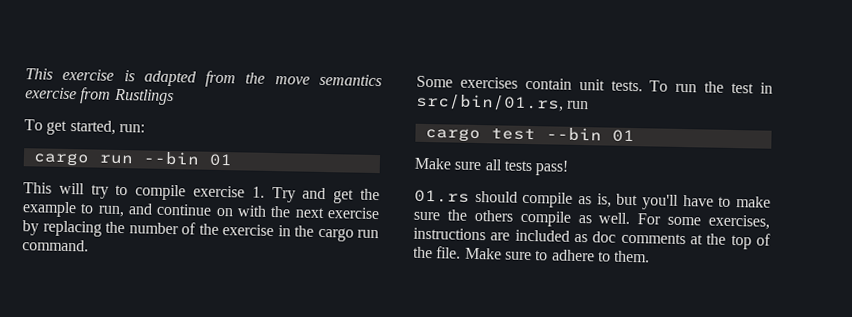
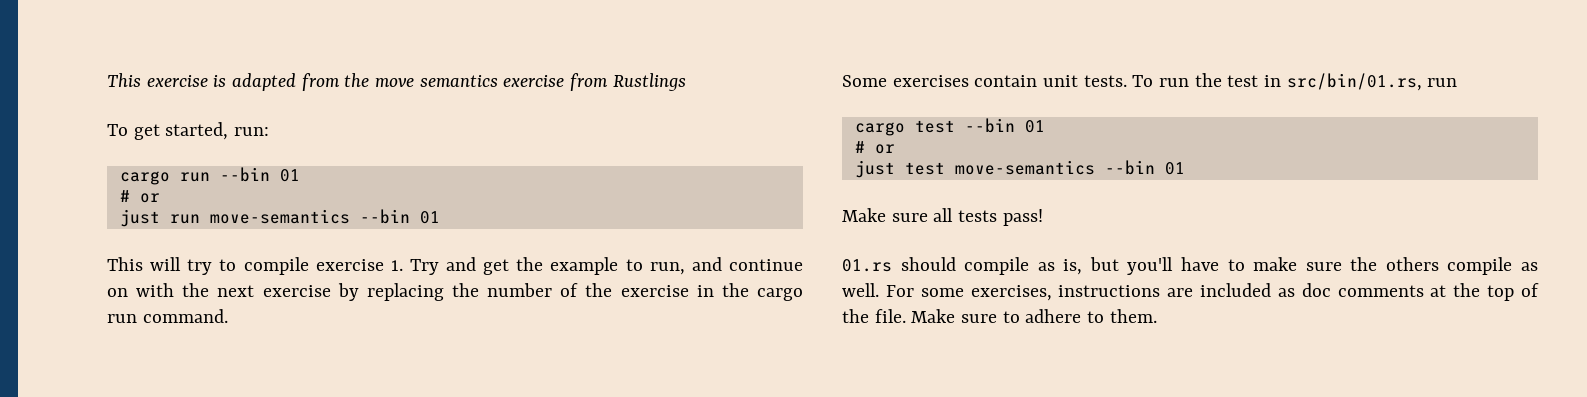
(233, 160) none -> [119,190,160,203] [119,209,440,227] // # or // just run move-semantics --bin 01
(635, 136) none -> [854,141,895,154] [854,160,1185,178] // # or // just test move-semantics --bin 01

